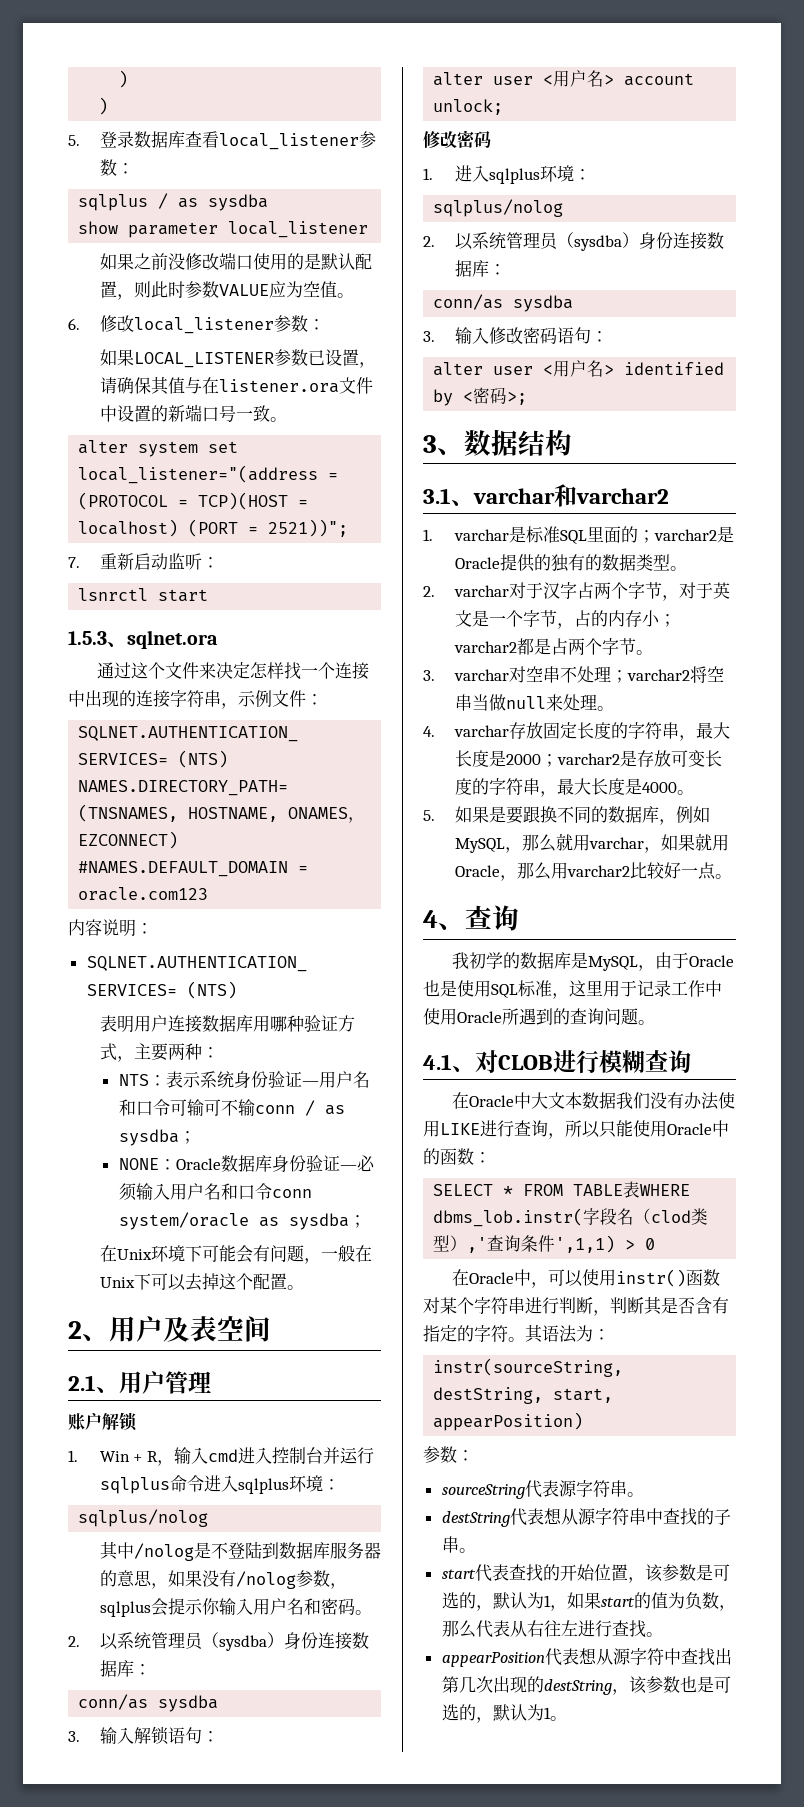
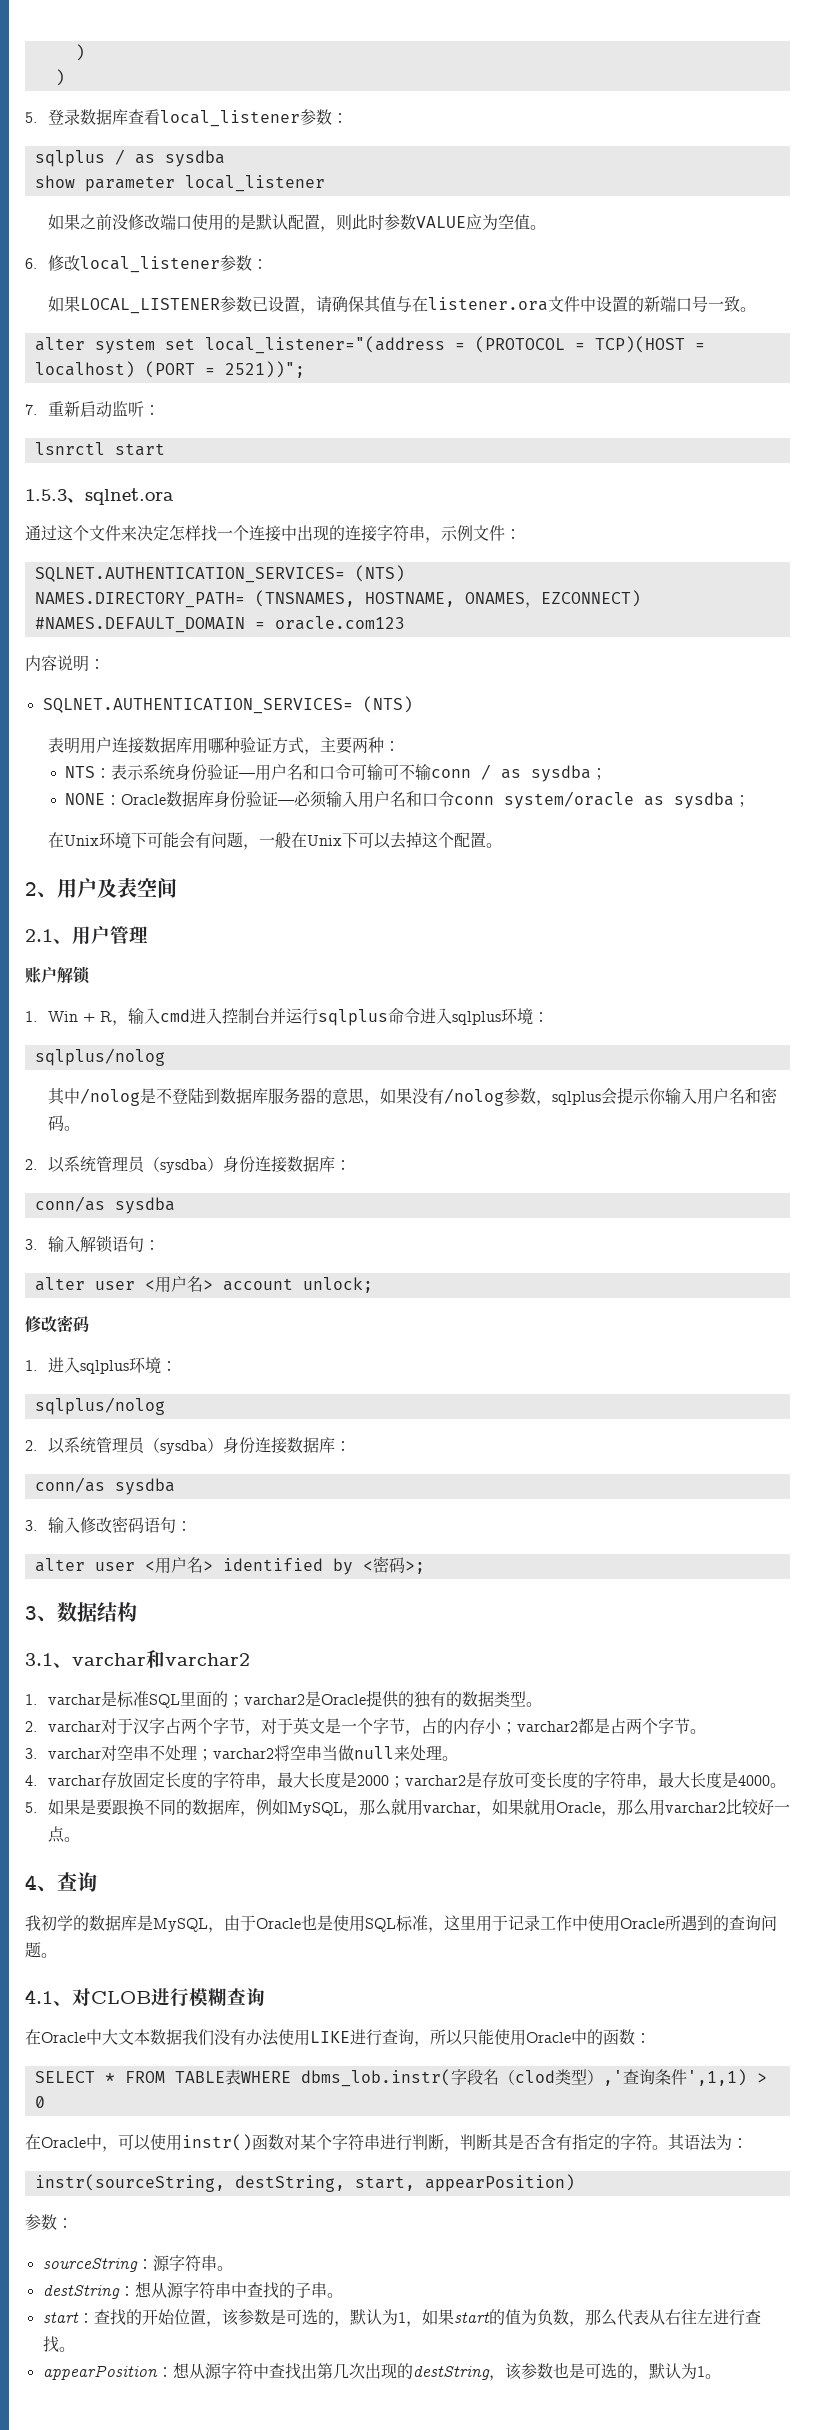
[524,1480,559,1498] 代表 -> [136,2259,153,2269] ：
[509,1508,544,1526] 代表 -> [118,2286,135,2296] ：
[474,1564,509,1582] 代表 -> [77,2313,94,2323] ：
[544,1648,579,1666] 代表 -> [156,2367,173,2377] ：

